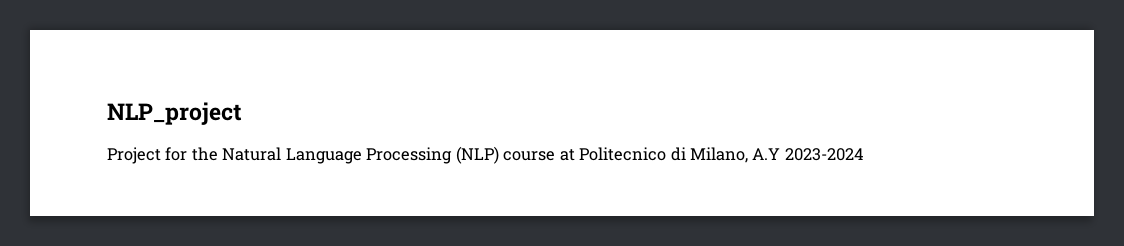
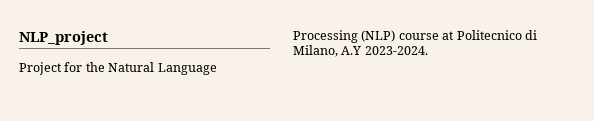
[784,148,864,161] 2023-2024 -> [364,46,428,55] 2023-2024.

